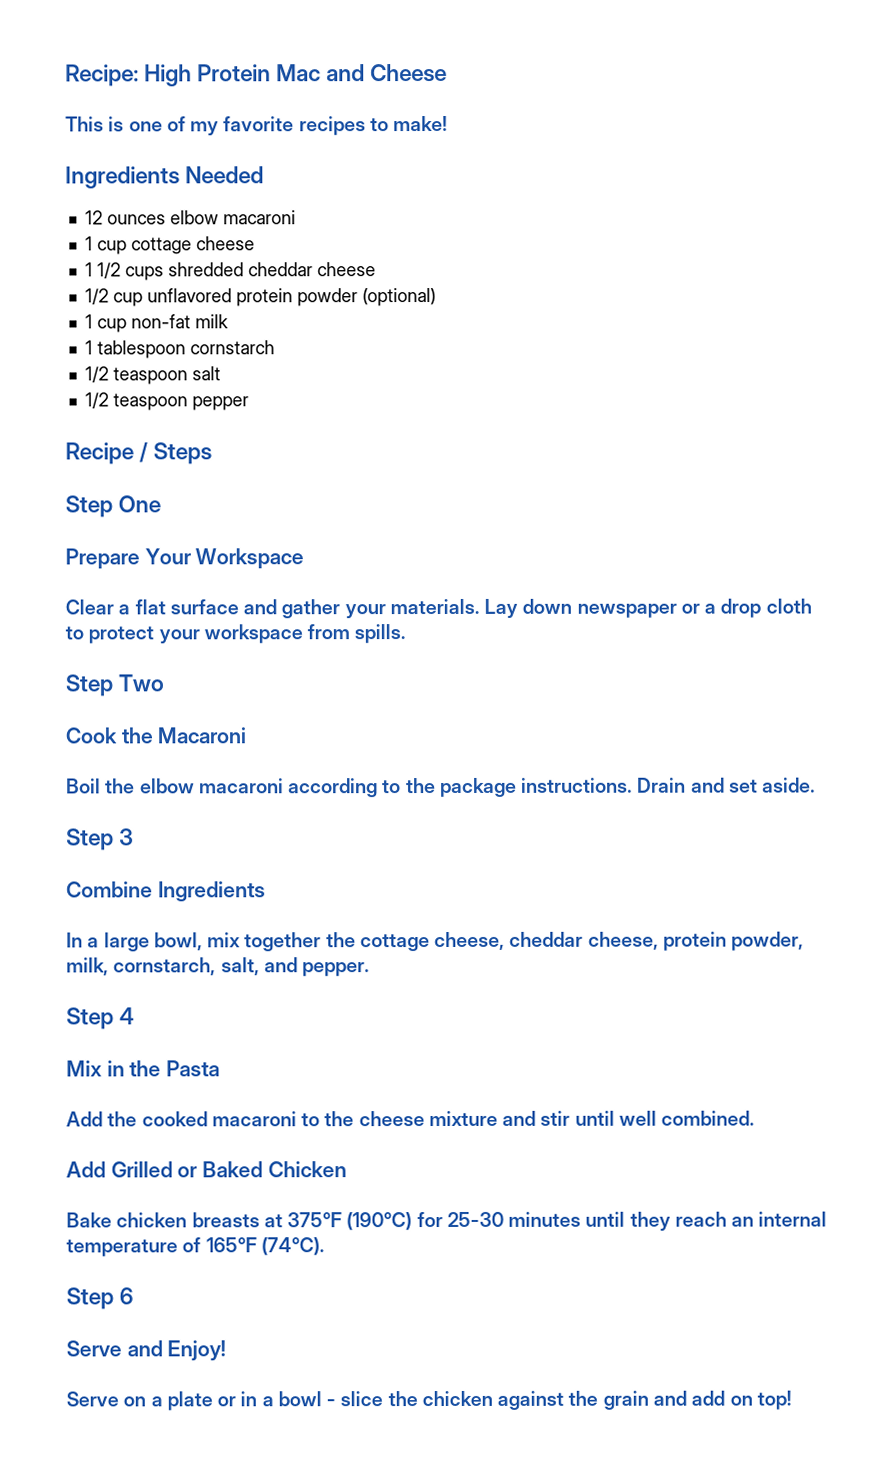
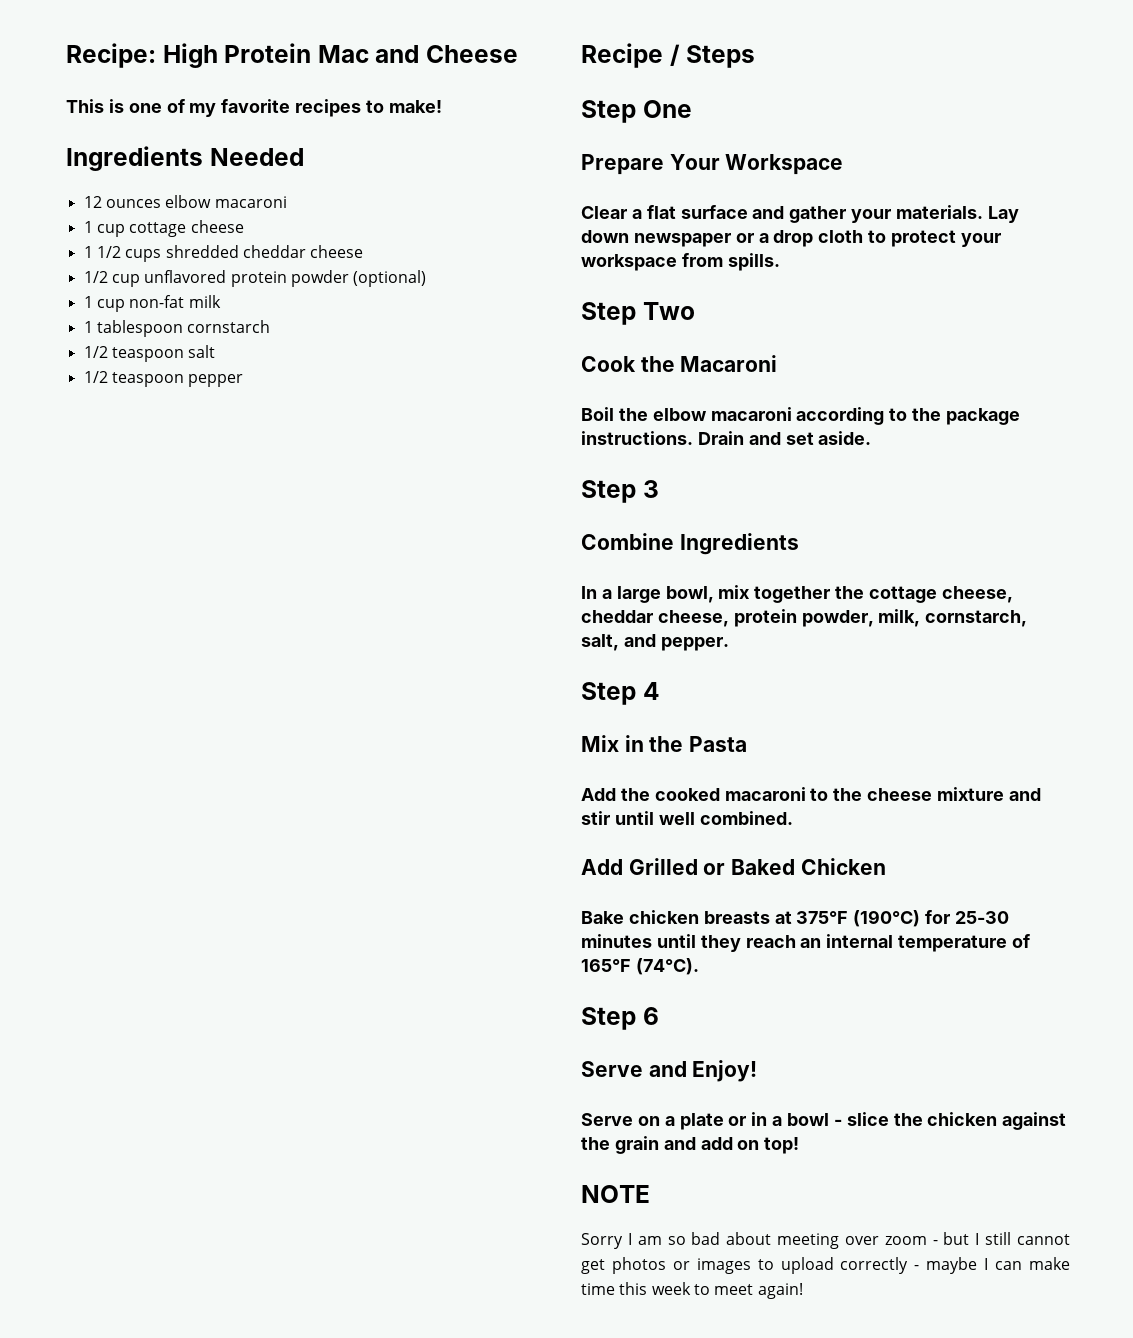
(792, 1400) none -> [581,1185,650,1203] [581,1232,1071,1249] [581,1257,1070,1274] [581,1282,803,1299] // NOTE // Sorry I am so bad about meeting over zoom - but I still cannot get photos or images to upload correctly - maybe I can make time this week to meet again!

